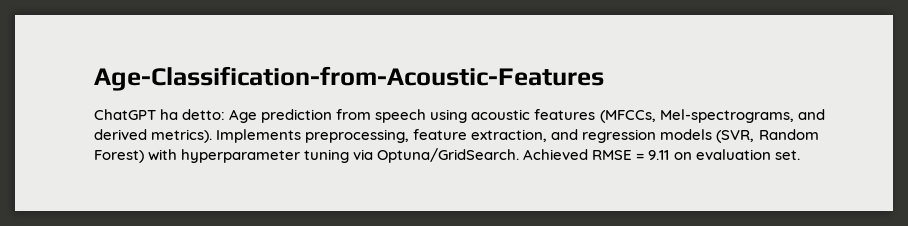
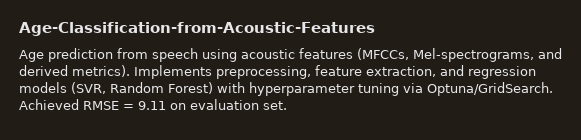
[94,109,226,120] ChatGPT ha detto: -> (375, 29) none

